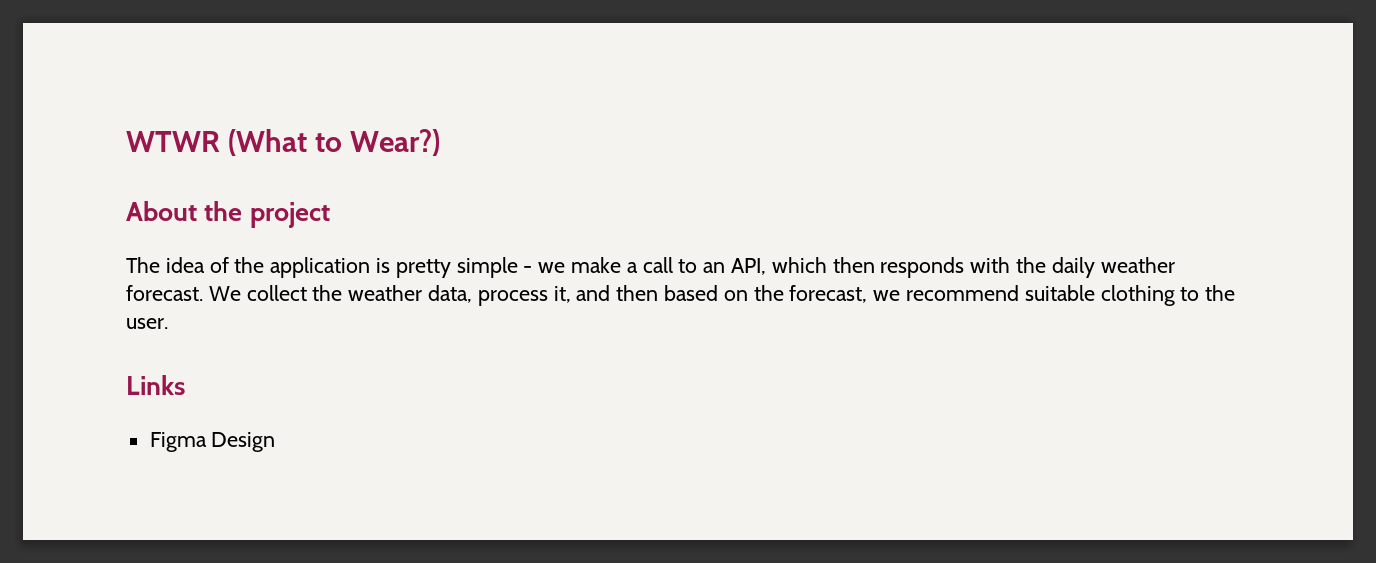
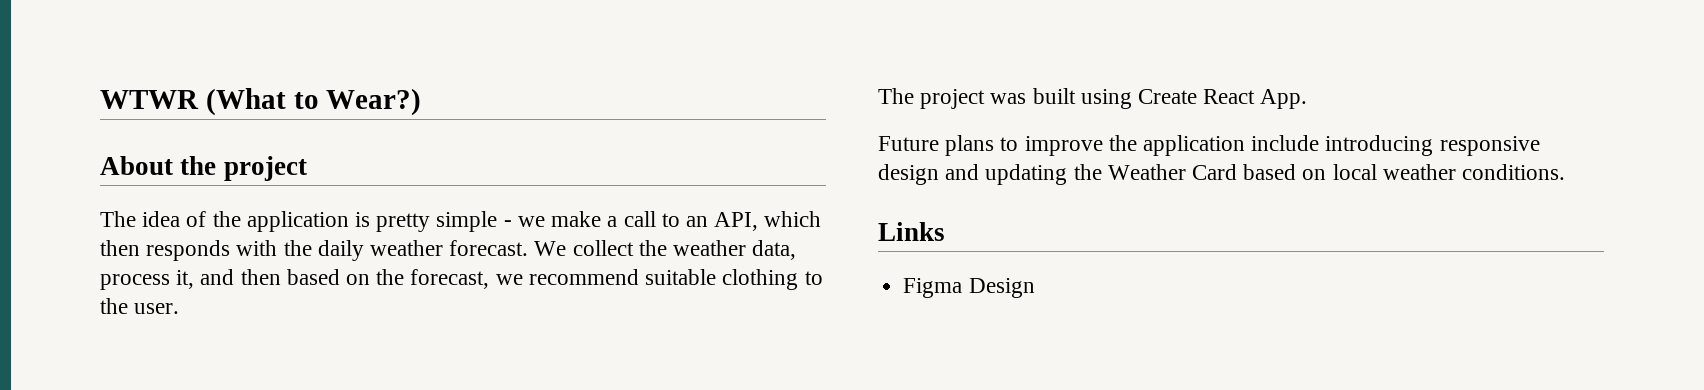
(168, 323) none -> [878,88,1308,109] [878,135,1540,156] [878,164,1566,185] // The project was built using Create React App. // Future plans to improve the application include introducing responsive design and updating the Weather Card based on local weather conditions.

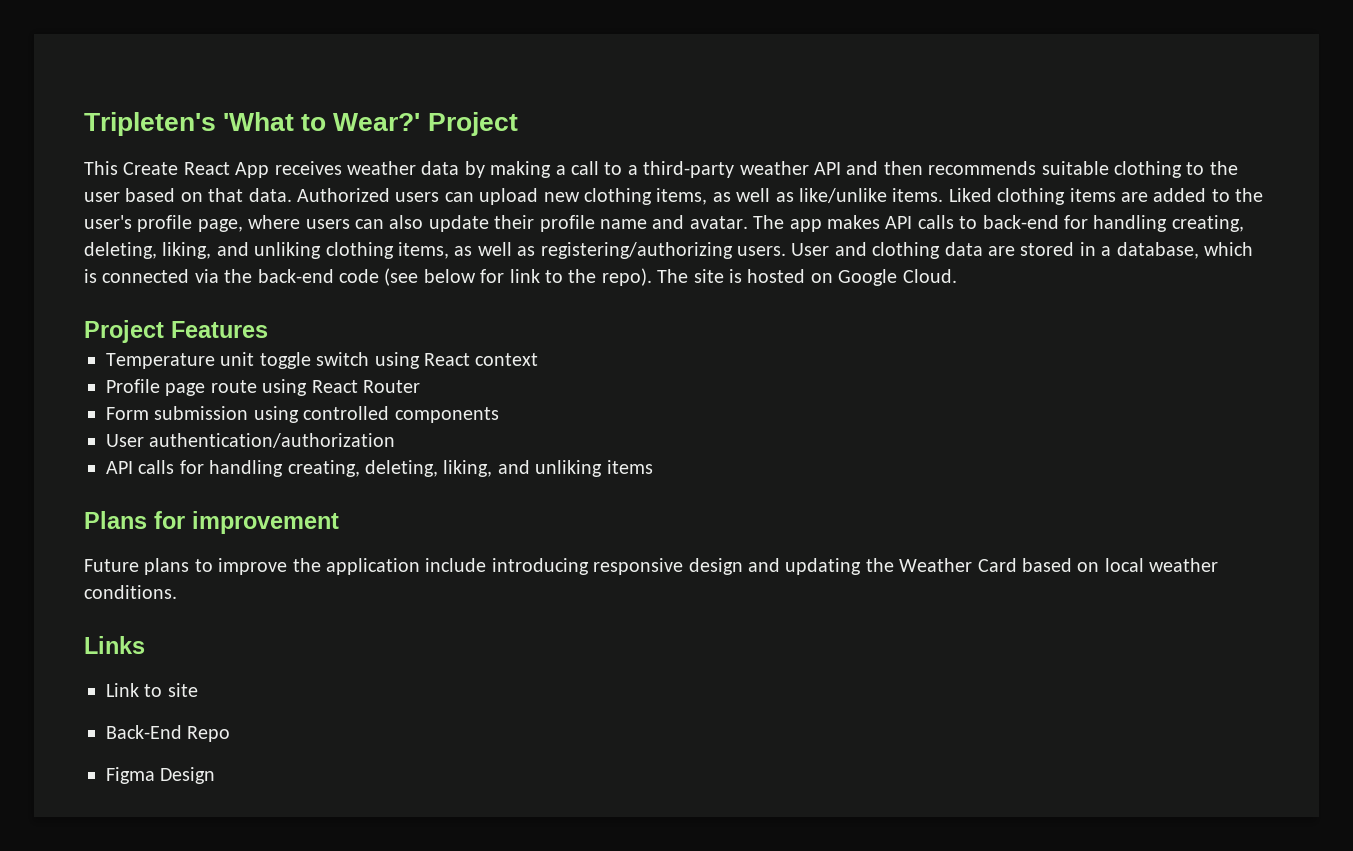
[100,88,422,116] [100,156,307,181] [100,211,822,232] [100,240,797,261] [100,269,823,290] [100,298,180,314] [878,88,1308,109] WTWR (What to Wear?) // About the project // The idea of the application is pretty simple - we make a call to an API, which then responds with the daily weather forecast. We collect the weather data, process it, and then based on the forecast, we recommend suitable clothing to the user. // The project was built using Create React App. -> [84,112,518,136] [84,161,1238,178] [84,188,1264,205] [84,215,1244,232] [84,242,1253,259] [84,268,957,286] [84,320,268,343] [106,352,539,369] [106,379,420,396] [106,406,499,423] [106,433,396,448] [106,460,653,477] [84,511,339,534] Tripleten's 'What to Wear?' Project // This Create React App receives weather data by making a call to a third-party weather API and then recommends suitable clothing to the user based on that data. Authorized users can upload new clothing items, as well as like/unlike items. Liked clothing items are added to the user's profile page, where users can also update their profile name and avatar. The app makes API calls to back-end for handling creating, deleting, liking, and unliking clothing items, as well as registering/authorizing users. User and clothing data are stored in a database, which is connected via the back-end code (see below for link to the repo). The site is hosted on Google Cloud. // Project Features // Temperature unit toggle switch using React context // Profile page route using React Router // Form submission using controlled components // User authentication/authorization // API calls for handling creating, deleting, liking, and unliking items // Plans for improvement
(945, 231) none -> [106,683,198,697] [106,725,231,742] // Link to site // Back-End Repo

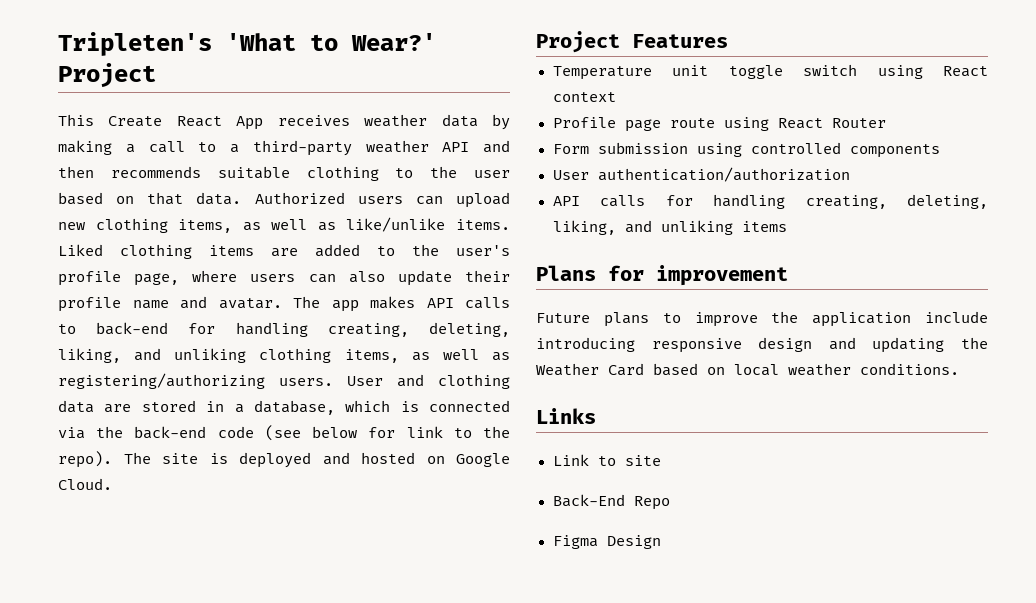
(742, 276) none -> [239,452,350,468] deployed and

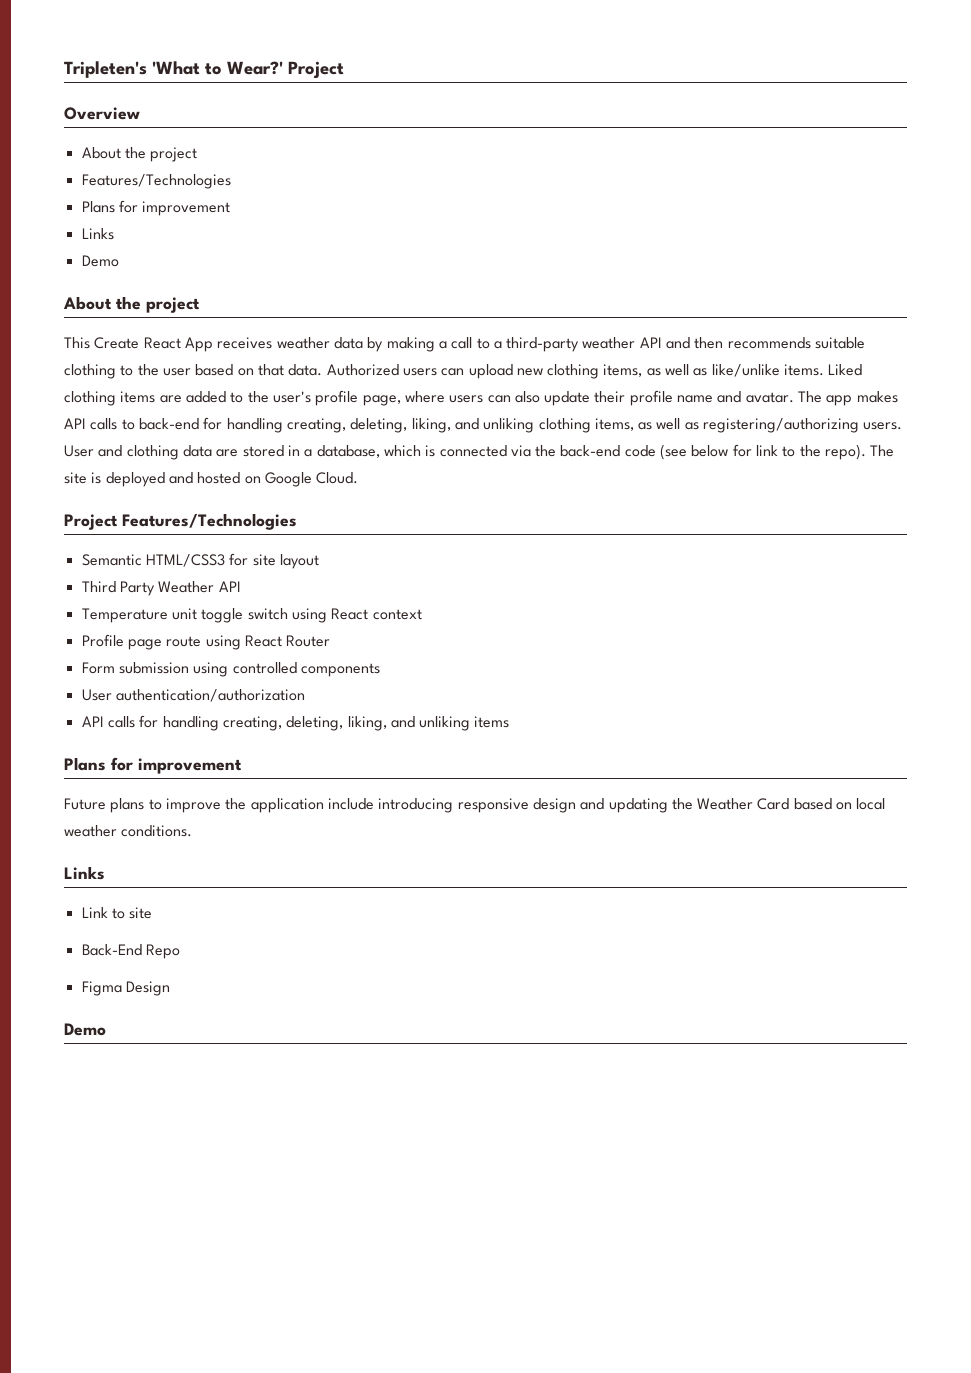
(156, 75) none -> [64,107,140,120] [81,147,198,162] [81,174,231,189] [81,200,231,216] [81,228,114,240] [81,255,119,267] [63,296,200,313] // Overview // About the project // Features/Technologies // Plans for improvement // Links // Demo // About the project
[632,34,728,48] Features -> [122,513,297,530] [81,553,319,569] [81,581,241,596] Features/Technologies // Semantic HTML/CSS3 for site layout // Third Party Weather API
(661, 542) none -> [64,1023,106,1036] // Demo

